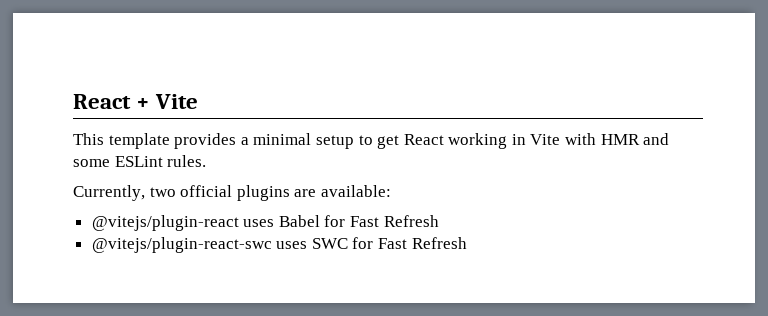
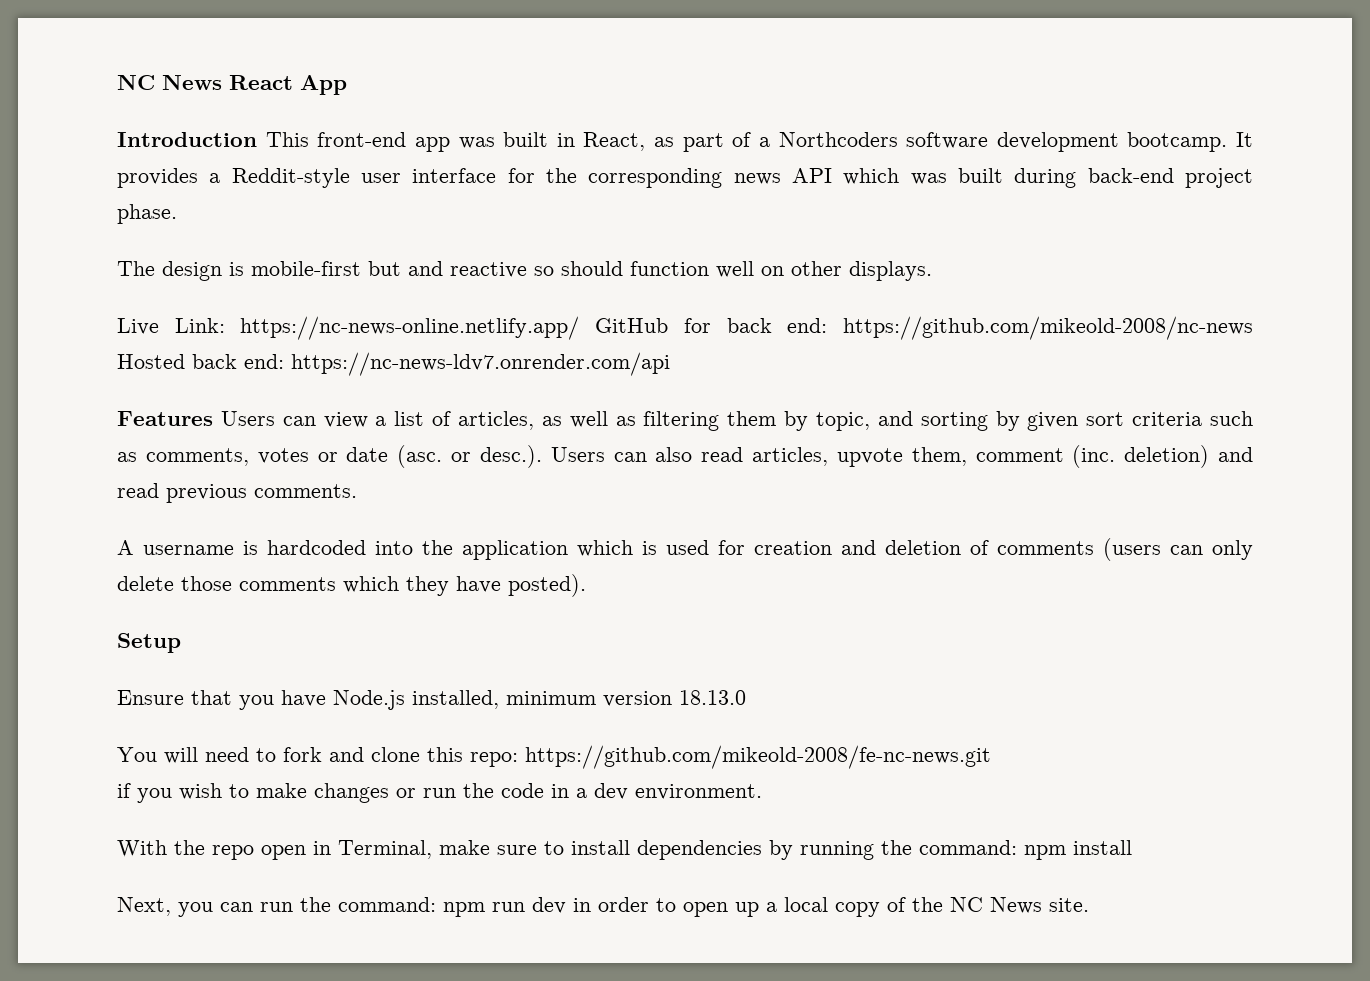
[73,94,199,109] [73,133,670,149] [73,155,207,167] [73,185,391,201] [91,215,439,231] [91,237,467,253] React + Vite // This template provides a minimal setup to get React working in Vite with HMR and some ESLint rules. // Currently, two official plugins are available: // @vitejs/plugin-react uses Babel for Fast Refresh // @vitejs/plugin-react-swc uses SWC for Fast Refresh -> [117,75,347,95] [117,132,1253,152] [117,168,1254,188] [117,204,177,224] [117,261,932,281] [117,316,1253,340] [117,352,670,376] [117,411,1254,431] [117,445,1254,468] [117,483,357,503] [117,538,1253,561] [117,574,586,597] [117,633,181,653] [117,690,746,710] [117,745,991,769] [117,783,762,803] [117,840,1132,860] [117,897,1089,917] NC News React App // Introduction This front-end app was built in React, as part of a Northcoders software development bootcamp. It provides a Reddit-style user interface for the corresponding news API which was built during back-end project phase. // The design is mobile-first but and reactive so should function well on other displays. // Live Link: https://nc-news-online.netlify.app/ GitHub for back end: https://github.com/mikeold-2008/nc-news Hosted back end: https://nc-news-ldv7.onrender.com/api // Features Users can view a list of articles, as well as filtering them by topic, and sorting by given sort criteria such as comments, votes or date (asc. or desc.). Users can also read articles, upvote them, comment (inc. deletion) and read previous comments. // A username is hardcoded into the application which is used for creation and deletion of comments (users can only delete those comments which they have posted). // Setup // Ensure that you have Node.js installed, minimum version 18.13.0 // You will need to fork and clone this repo: https://github.com/mikeold-2008/fe-nc-news.git // if you wish to make changes or run the code in a dev environment. // With the repo open in Terminal, make sure to install dependencies by running the command: npm install // Next, you can run the command: npm run dev in order to open up a local copy of the NC News site.

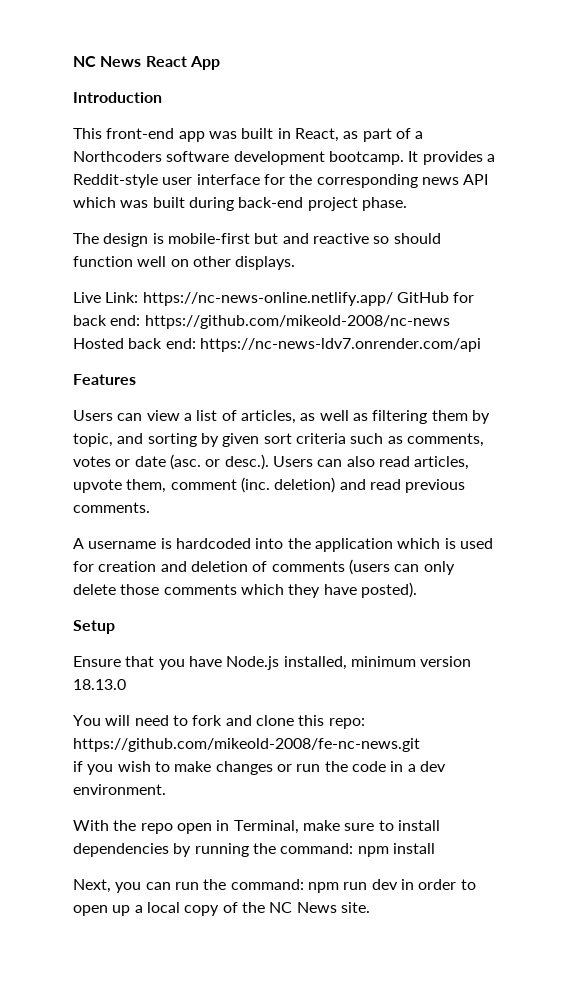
(257, 139) none -> (162, 97) //
(213, 418) none -> (136, 379) //

